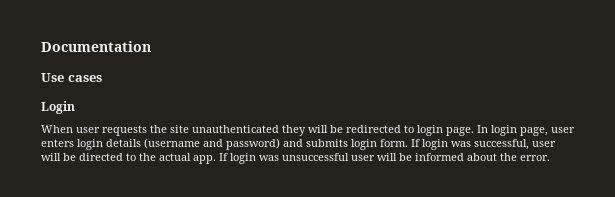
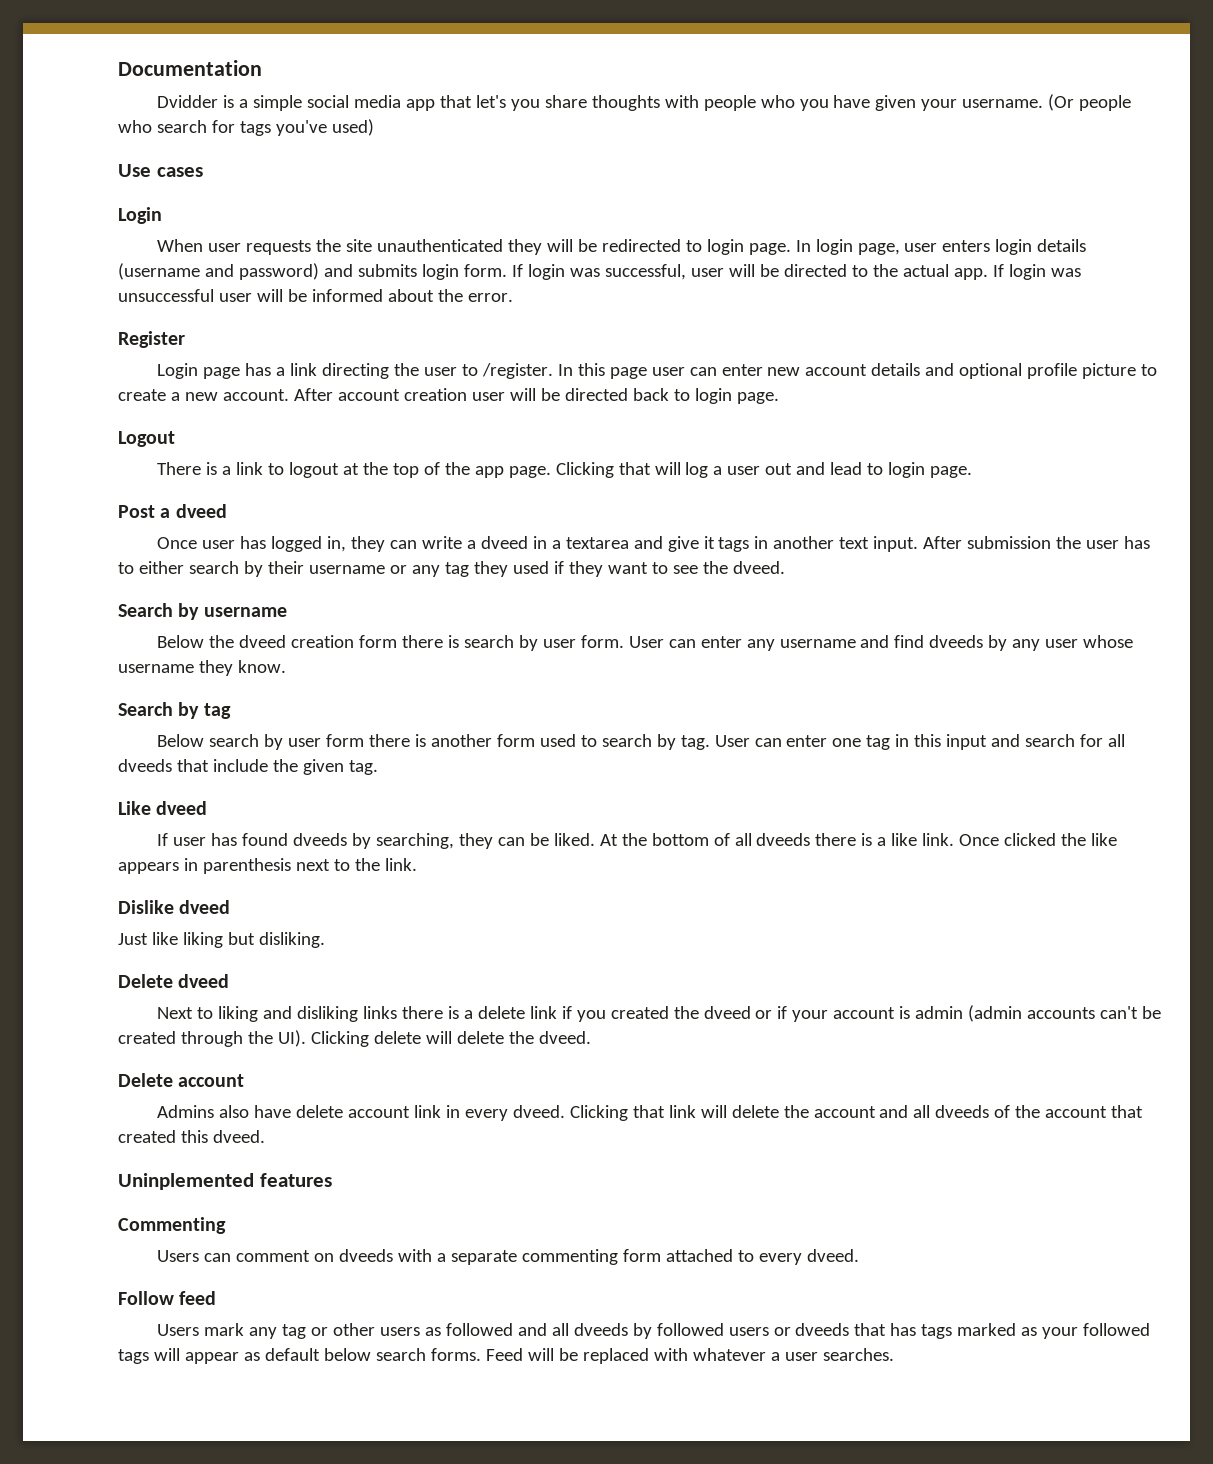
(151, 46) none -> [156,94,1132,111] [118,119,374,136] // Dvidder is a simple social media app that let's you share thoughts with people who you have given your username. (Or people who search for tags you've used)
(550, 158) none -> [118,331,185,348] [156,363,1158,379] [118,388,779,404] [118,431,175,447] [156,462,973,478] [118,504,227,518] [156,536,1151,552] [118,561,785,577] [118,603,287,620] [156,635,1134,651] [118,660,286,676] [118,702,231,719] [156,734,1126,750] [118,759,378,775] [118,801,208,815] [156,833,1118,849] [118,858,417,874] [118,900,231,914] [118,932,325,948] [118,974,230,988] [156,1005,1162,1022] [118,1030,591,1047] [118,1073,245,1087] [156,1105,1144,1121] [118,1130,265,1143] [118,1173,332,1190] [118,1217,226,1234] [156,1249,859,1265] [118,1291,217,1305] [156,1323,1151,1339] [118,1348,894,1364] // Register // Login page has a link directing the user to /register. In this page user can enter new account details and optional profile picture to create a new account. After account creation user will be directed back to login page. // Logout // There is a link to logout at the top of the app page. Clicking that will log a user out and lead to login page. // Post a dveed // Once user has logged in, they can write a dveed in a textarea and give it tags in another text input. After submission the user has to either search by their username or any tag they used if they want to see the dveed. // Search by username // Below the dveed creation form there is search by user form. User can enter any username and find dveeds by any user whose username they know. // Search by tag // Below search by user form there is another form used to search by tag. User can enter one tag in this input and search for all dveeds that include the given tag. // Like dveed // If user has found dveeds by searching, they can be liked. At the bottom of all dveeds there is a like link. Once clicked the like appears in parenthesis next to the link. // Dislike dveed // Just like liking but disliking. // Delete dveed // Next to liking and disliking links there is a delete link if you created the dveed or if your account is admin (admin accounts can't be created through the UI). Clicking delete will delete the dveed. // Delete account // Admins also have delete account link in every dveed. Clicking that link will delete the account and all dveeds of the account that created this dveed. // Uninplemented features // Commenting // Users can comment on dveeds with a separate commenting form attached to every dveed. // Follow feed // Users mark any tag or other users as followed and all dveeds by followed users or dveeds that has tags marked as your followed tags will appear as default below search forms. Feed will be replaced with whatever a user searches.

